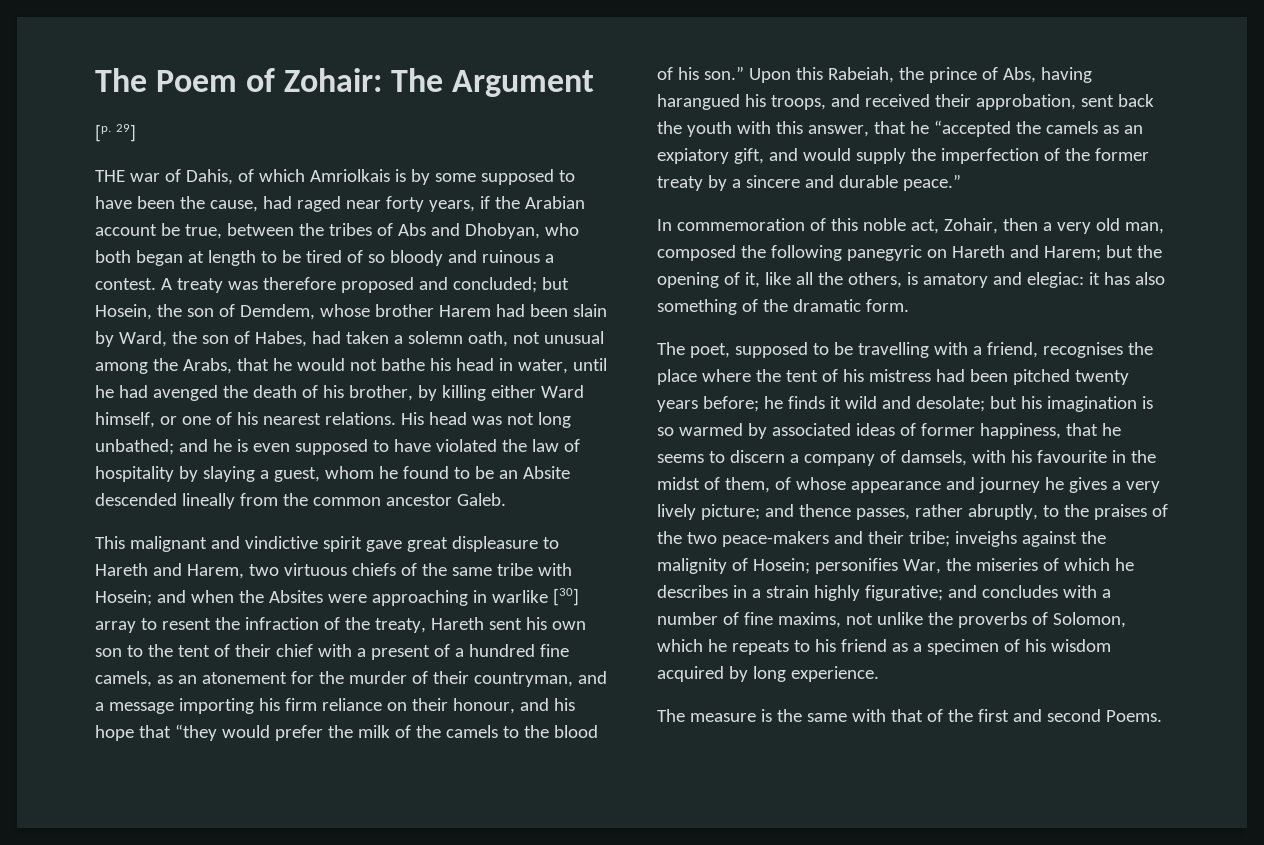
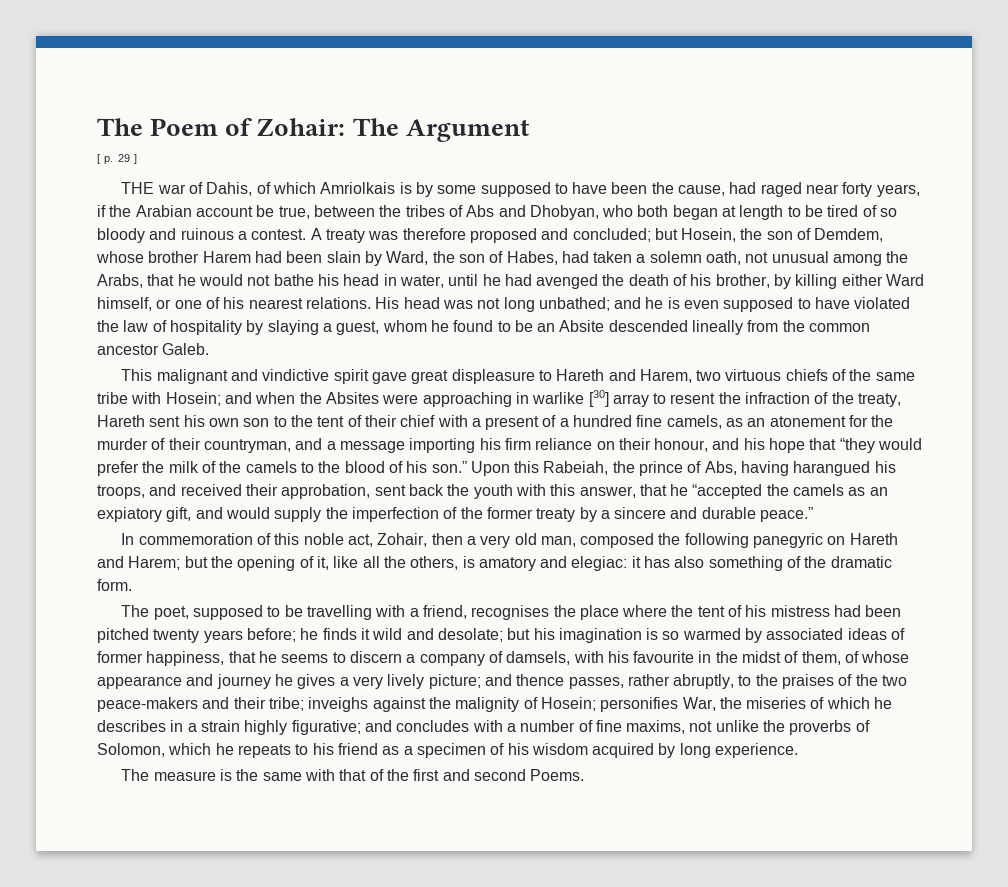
[95,124,136,142] [p. 29] -> [97,154,137,164] [ p. 29 ]

